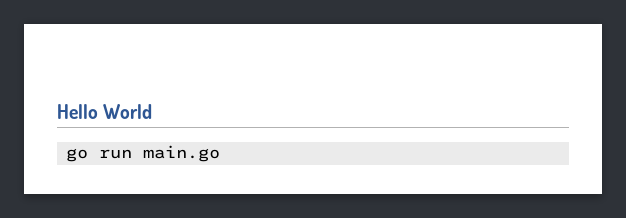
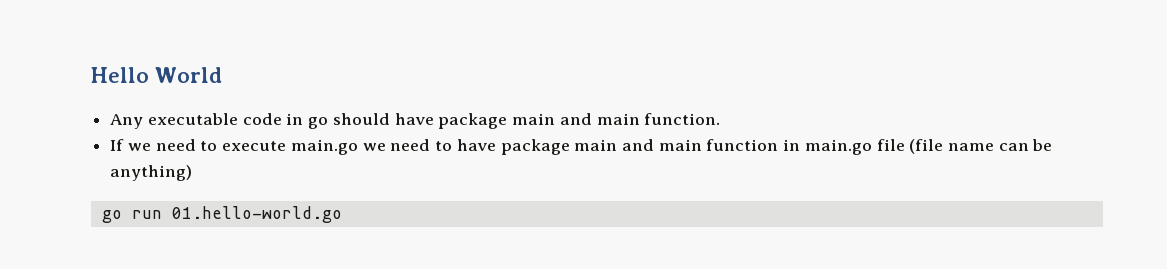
(153, 111) none -> [110,113,721,129] [110,139,1053,155] [110,165,193,181] // Any executable code in go should have package main and main function. // If we need to execute main.go we need to have package main and main function in main.go file (file name can be anything)
[143,145,221,162] main.go -> [171,206,342,223] 01.hello-world.go

